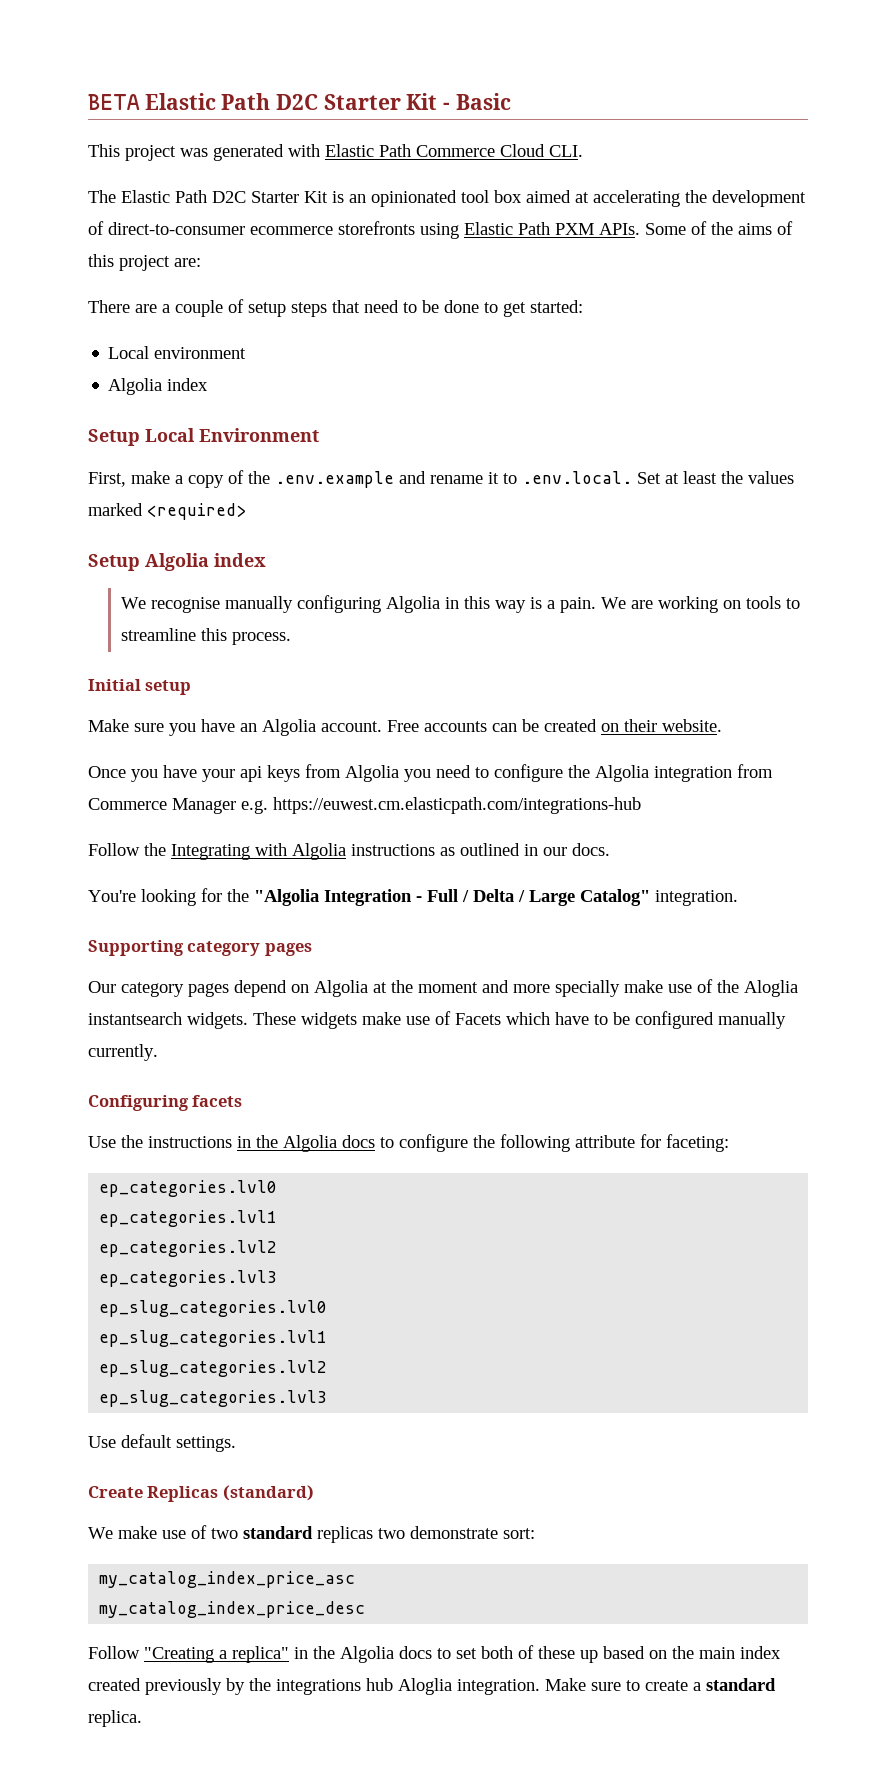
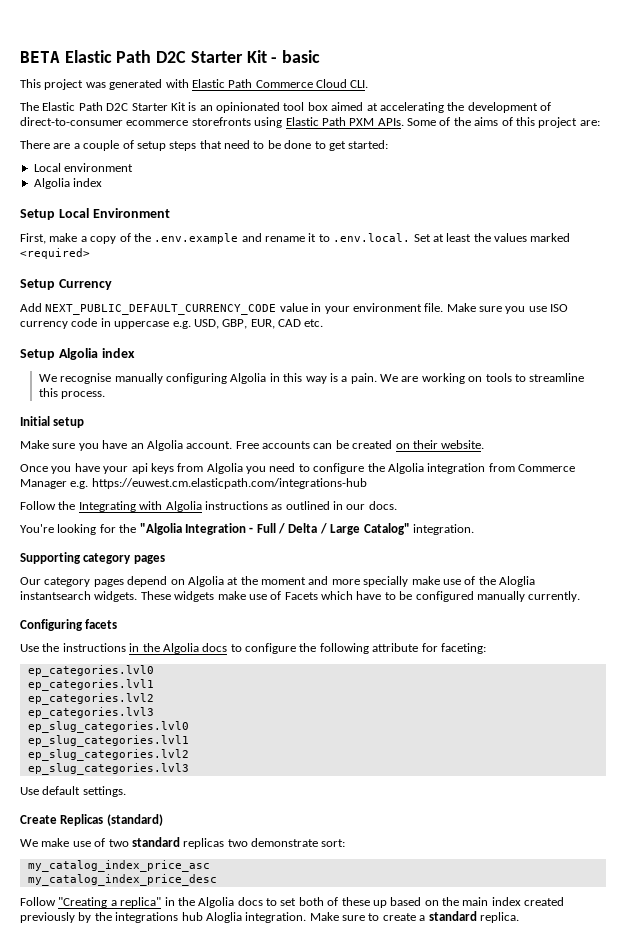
[455,93,511,110] Basic -> [282,50,321,63] basic
(246, 511) none -> [20,279,112,290] [20,303,569,315] [20,318,324,329] // Setup Currency // Add NEXT_PUBLIC_DEFAULT_CURRENCY_CODE value in your environment file. Make sure you use ISO currency code in uppercase e.g. USD, GBP, EUR, CAD etc.

